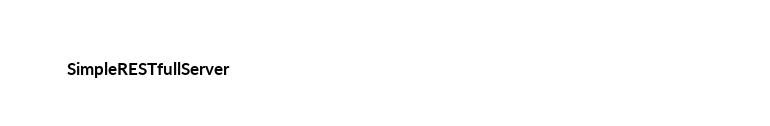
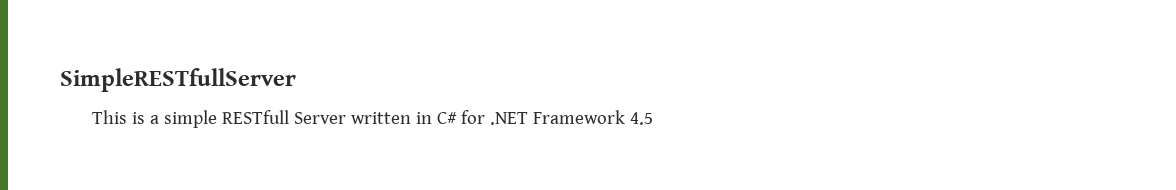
(230, 70) none -> [91,110,653,128] // This is a simple RESTfull Server written in C# for .NET Framework 4.5

